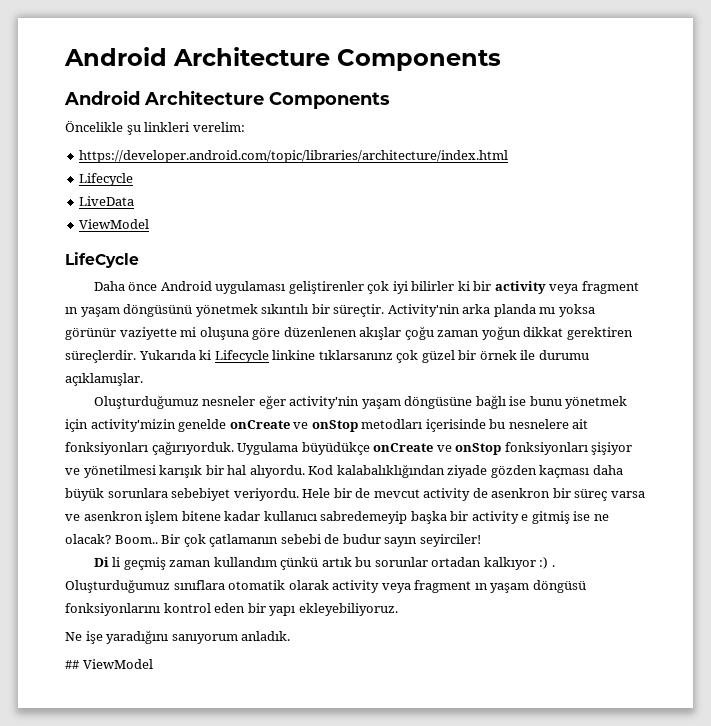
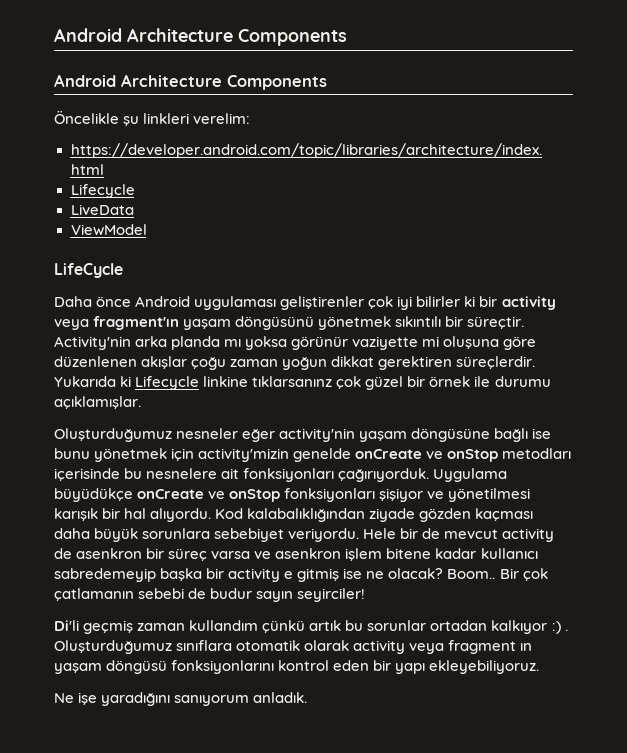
[581,281,639,294] [65,307,78,314] fragment ın -> [93,316,180,330] fragment'ın
[93,557,121,567] Di li -> [54,620,79,631] Di'li
[65,659,153,669] // ## ViewModel -> (308, 697) none

